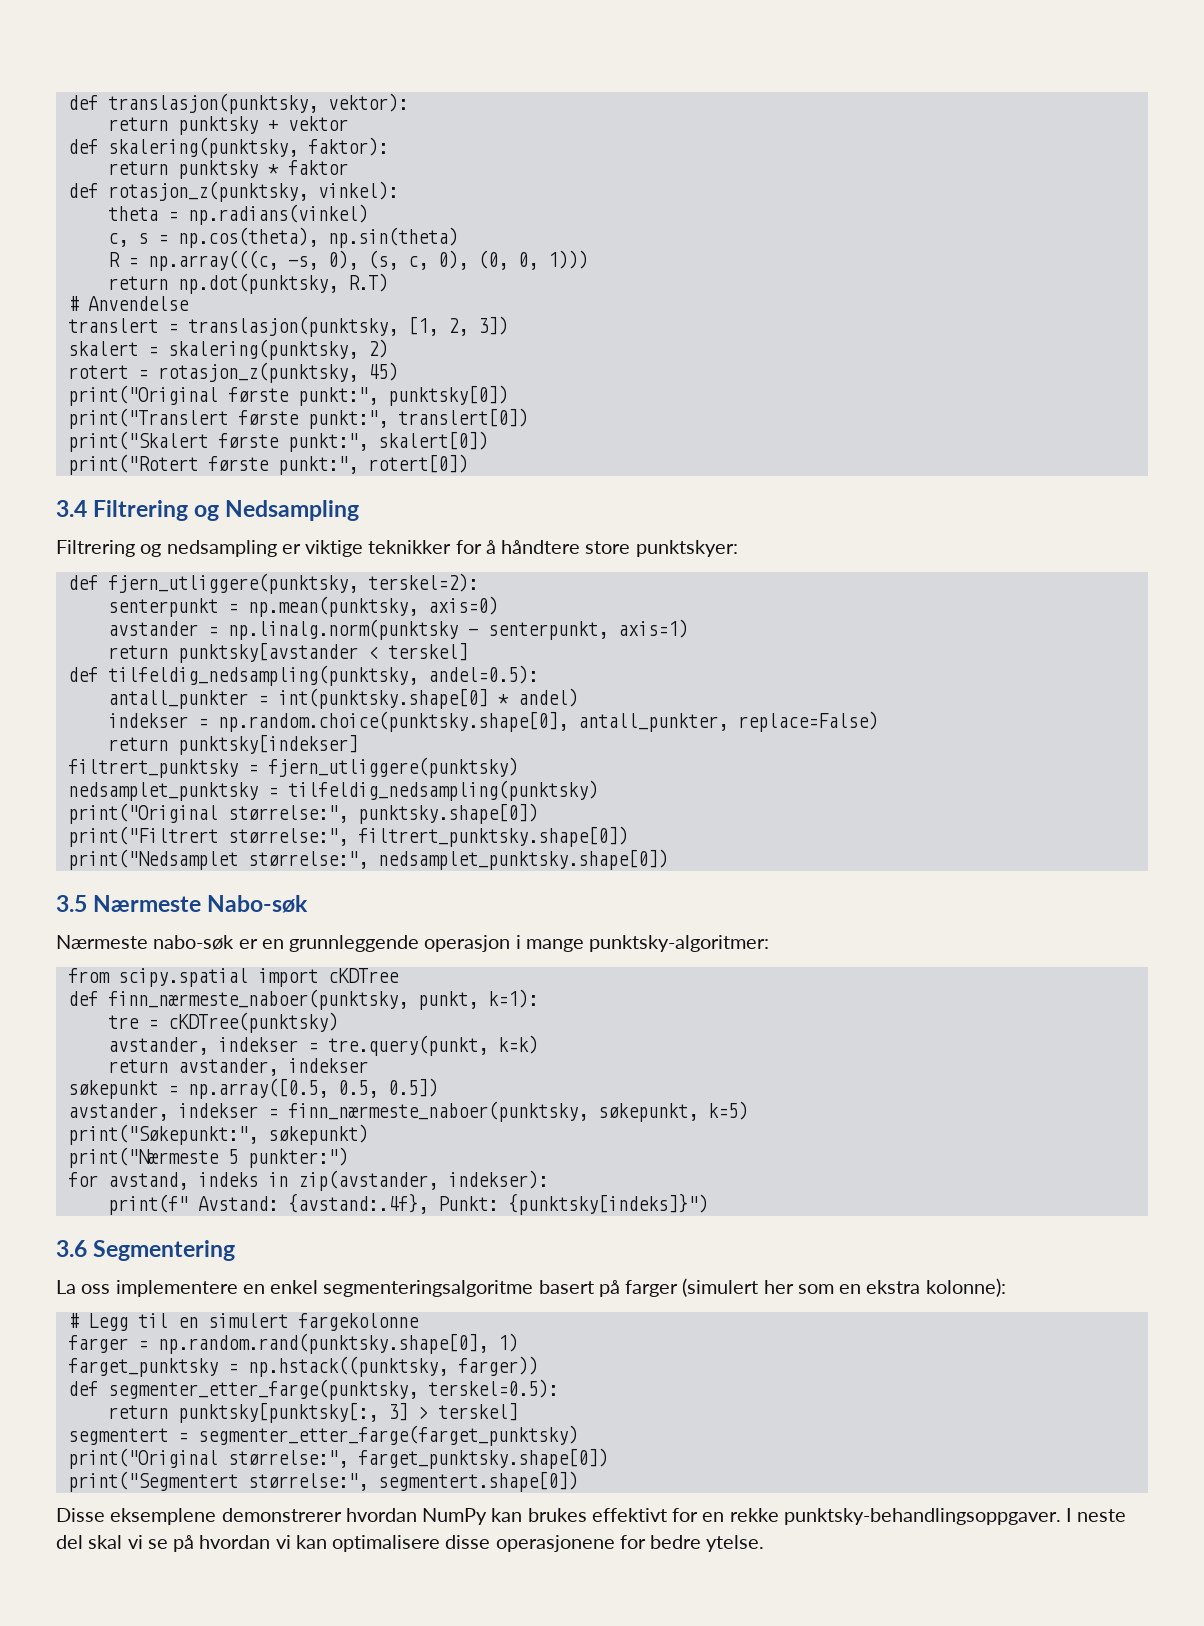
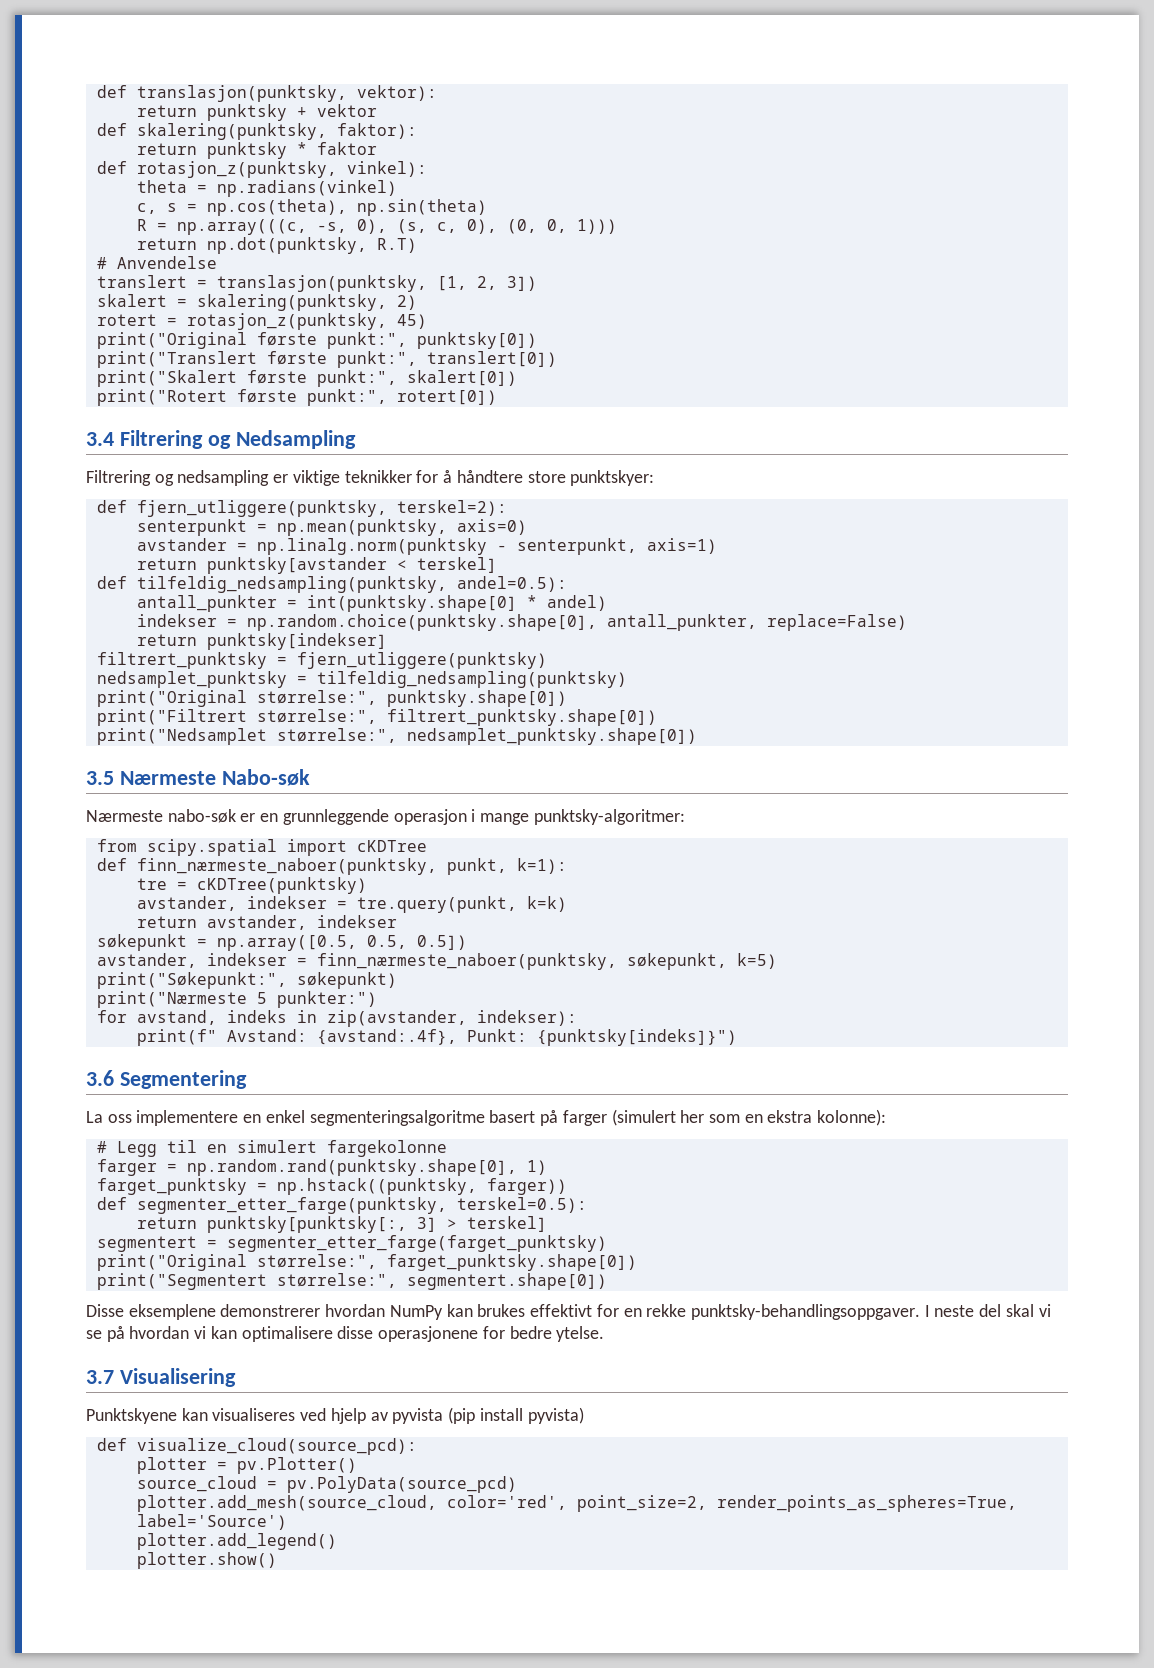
(765, 1543) none -> [86,1368,236,1387] [86,1407,584,1424] [96,1438,417,1455] [136,1457,357,1474] [136,1476,517,1493] [136,1495,1017,1512] [136,1514,287,1530] [136,1533,337,1550] [136,1552,277,1569] // 3.7 Visualisering // Punktskyene kan visualiseres ved hjelp av pyvista (pip install pyvista) // def visualize_cloud(source_pcd): // plotter = pv.Plotter() // source_cloud = pv.PolyData(source_pcd) // plotter.add_mesh(source_cloud, color='red', point_size=2, render_points_as_spheres=True, label='Source') // plotter.add_legend() // plotter.show()

